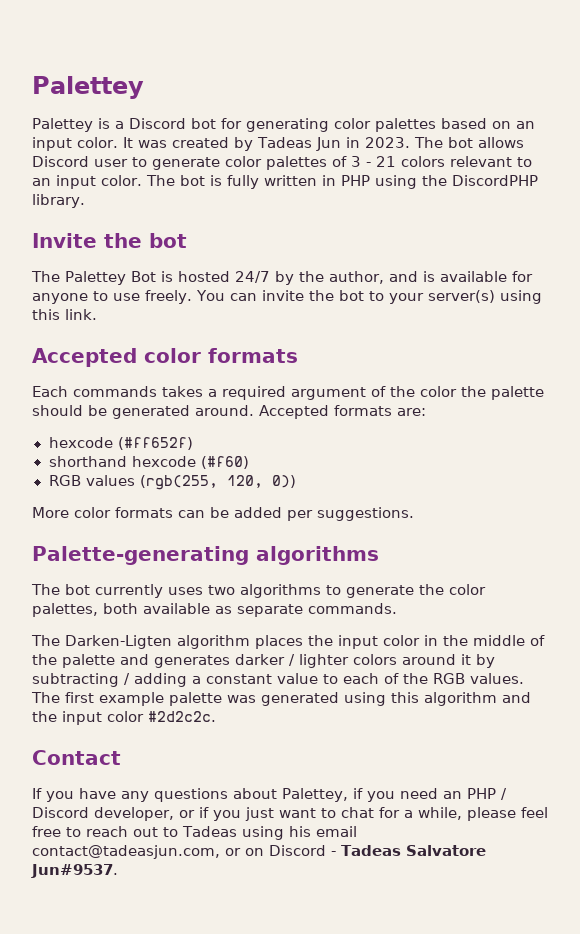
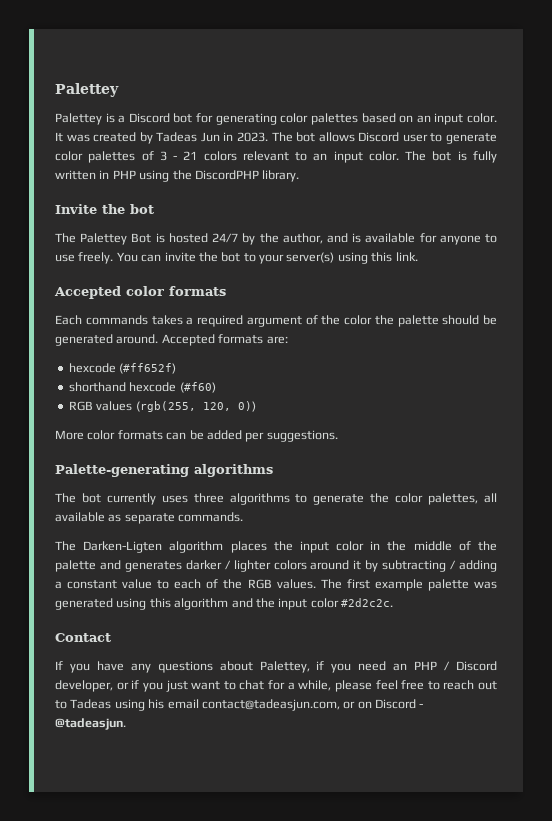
[208,585,235,595] two -> [193,493,224,503] three
[103,603,138,614] both -> [484,493,498,503] all
[341,845,486,856] [31,864,118,878] Tadeas Salvatore Jun#9537. -> [55,718,126,730] @tadeasjun.

